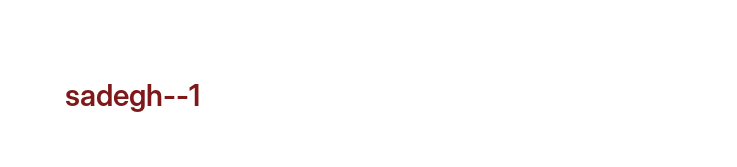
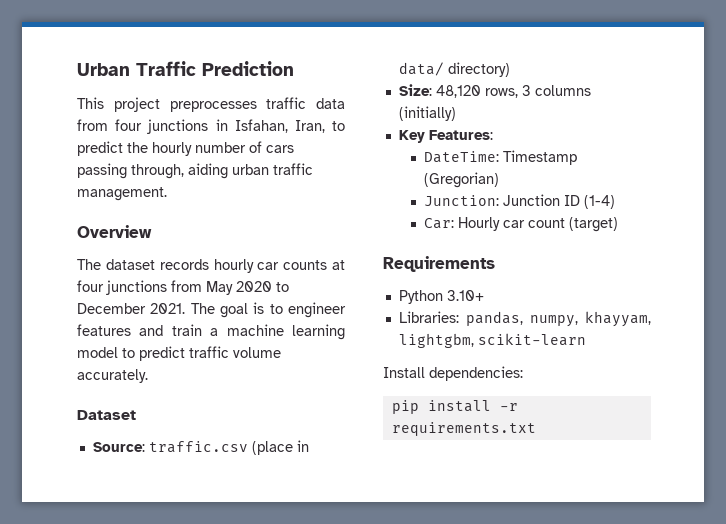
[65,84,200,112] sadegh--1 -> [77,61,294,76] [77,97,345,112] [77,119,345,134] [77,141,294,156] [77,163,313,179] [77,187,167,201] [77,225,152,238] [77,259,345,273] [77,280,289,295] [77,302,346,318] [77,324,345,340] [77,346,281,361] [77,369,148,383] [77,410,136,420] [92,440,309,455] [398,62,510,77] [398,84,591,98] [398,106,456,121] [398,130,493,143] [423,150,577,165] [423,172,499,188] [423,194,615,209] [423,217,618,232] [383,256,495,272] [398,290,484,304] [398,311,651,327] [398,333,586,348] [383,366,523,381] [391,400,518,414] [391,422,536,436] Urban Traffic Prediction // This project preprocesses traffic data from four junctions in Isfahan, Iran, to predict the hourly number of cars passing through, aiding urban traffic management. // Overview // The dataset records hourly car counts at four junctions from May 2020 to December 2021. The goal is to engineer features and train a machine learning model to predict traffic volume accurately. // Dataset // Source: traffic.csv (place in data/ directory) // Size: 48,120 rows, 3 columns (initially) // Key Features: // DateTime: Timestamp (Gregorian) // Junction: Junction ID (1-4) // Car: Hourly car count (target) // Requirements // Python 3.10+ // Libraries: pandas, numpy, khayyam, lightgbm, scikit-learn // Install dependencies: // pip install -r requirements.txt

